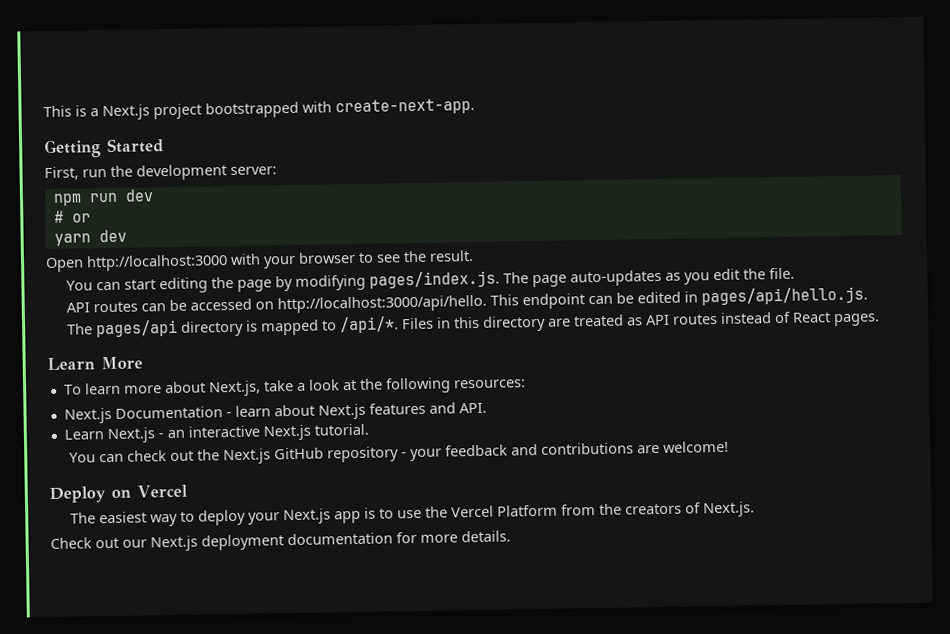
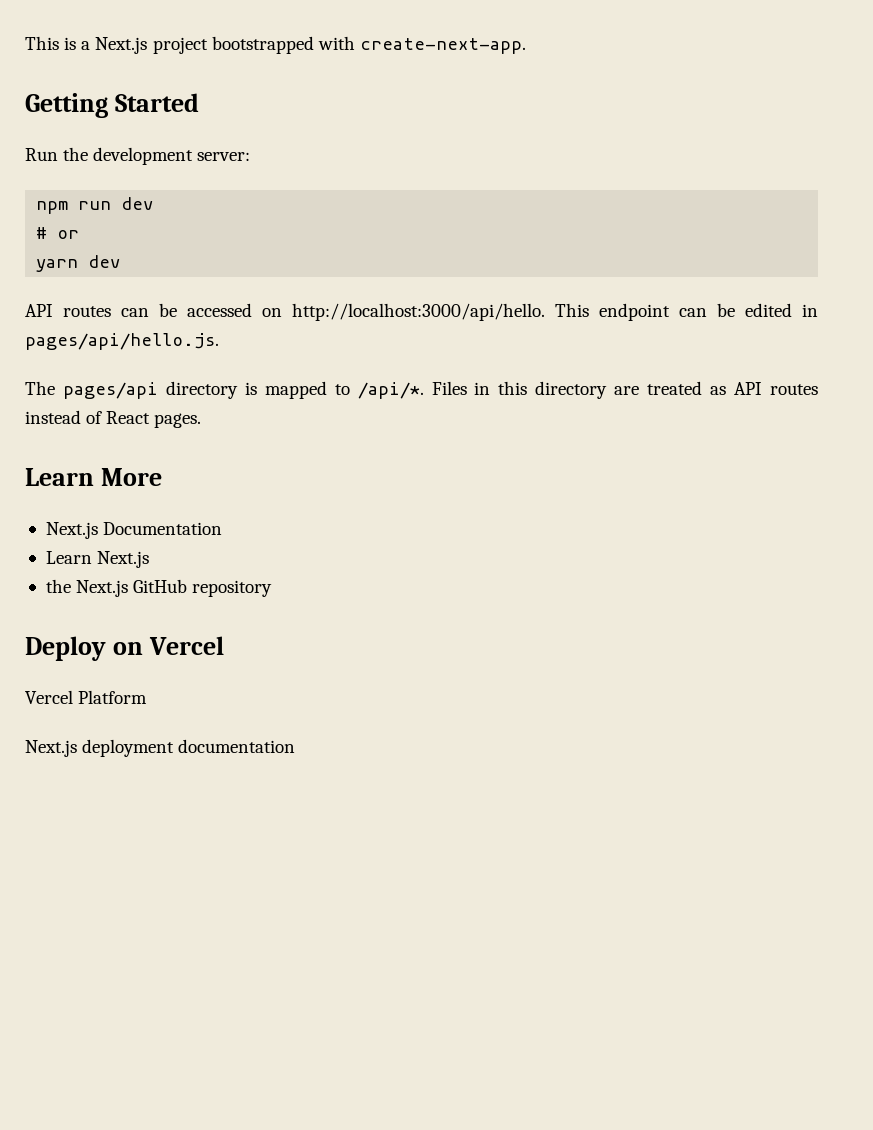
[44,166,107,181] First, run -> [25,148,58,161] Run
[45,250,474,273] [65,267,795,294] // Open http://localhost:3000 with your browser to see the result. // You can start editing the page by modifying pages/index.js. The page auto-updates as you edit the file. -> (121, 261) none
[63,377,526,397] [63,402,487,424] [63,423,369,444] [68,440,729,465] [49,484,188,503] [69,501,755,527] [50,530,511,552] To learn more about Next.js, take a look at the following resources: // Next.js Documentation - learn about Next.js features and API. // Learn Next.js - an interactive Next.js tutorial. // You can check out the Next.js GitHub repository - your feedback and contributions are welcome! // Deploy on Vercel // The easiest way to deploy your Next.js app is to use the Vercel Platform from the creators of Next.js. // Check out our Next.js deployment documentation for more details. -> [45,522,223,539] [45,551,150,568] [45,579,273,597] [25,636,224,661] [25,690,148,704] [25,739,296,757] Next.js Documentation // Learn Next.js // the Next.js GitHub repository // Deploy on Vercel // Vercel Platform // Next.js deployment documentation

